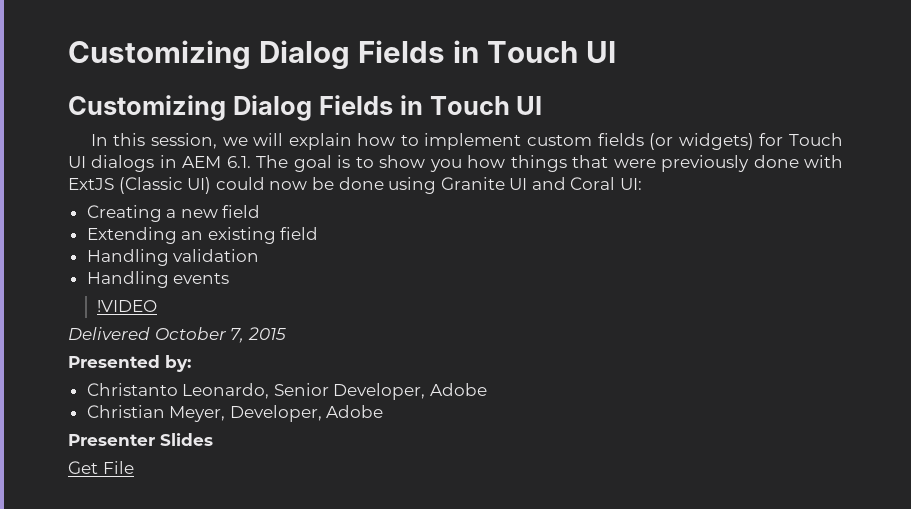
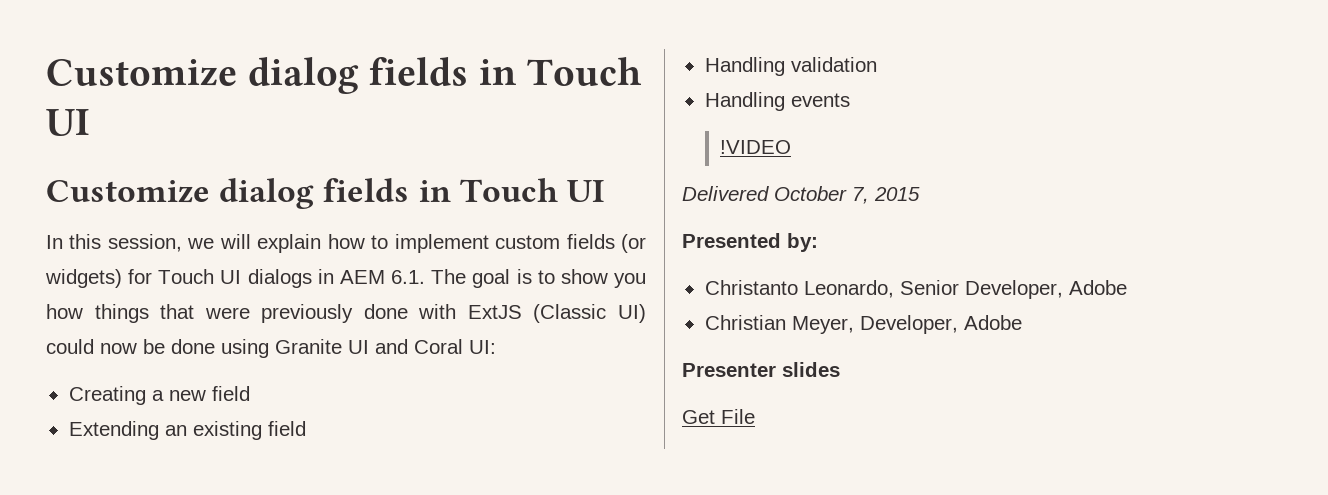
[68,40,616,70] [68,95,393,121] Customizing Dialog Fields in Touch UI // Customizing Dialog Fields -> [46,57,642,94] [46,109,90,136] [46,178,410,209] Customize dialog fields in Touch UI // Customize dialog fields
[159,433,213,446] Slides -> [782,362,840,377] slides

